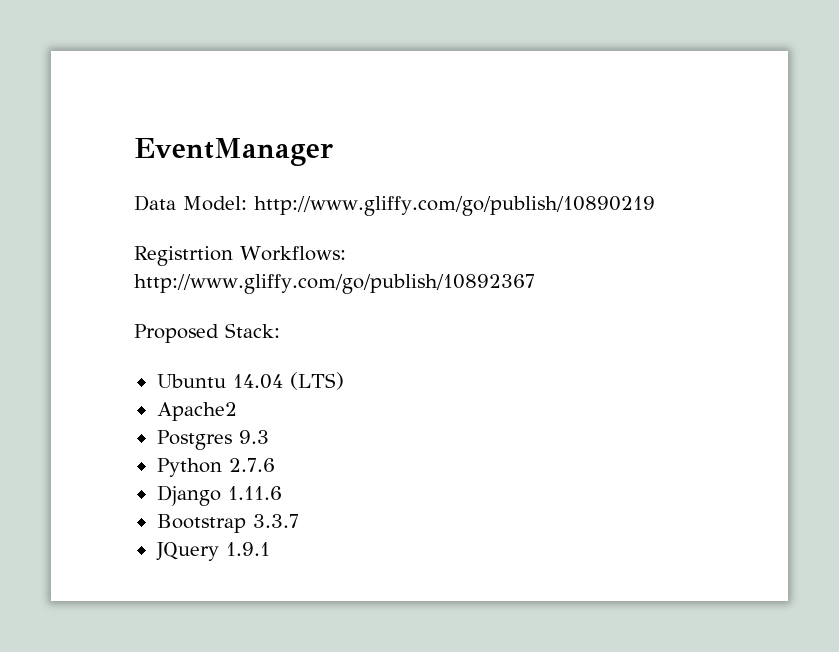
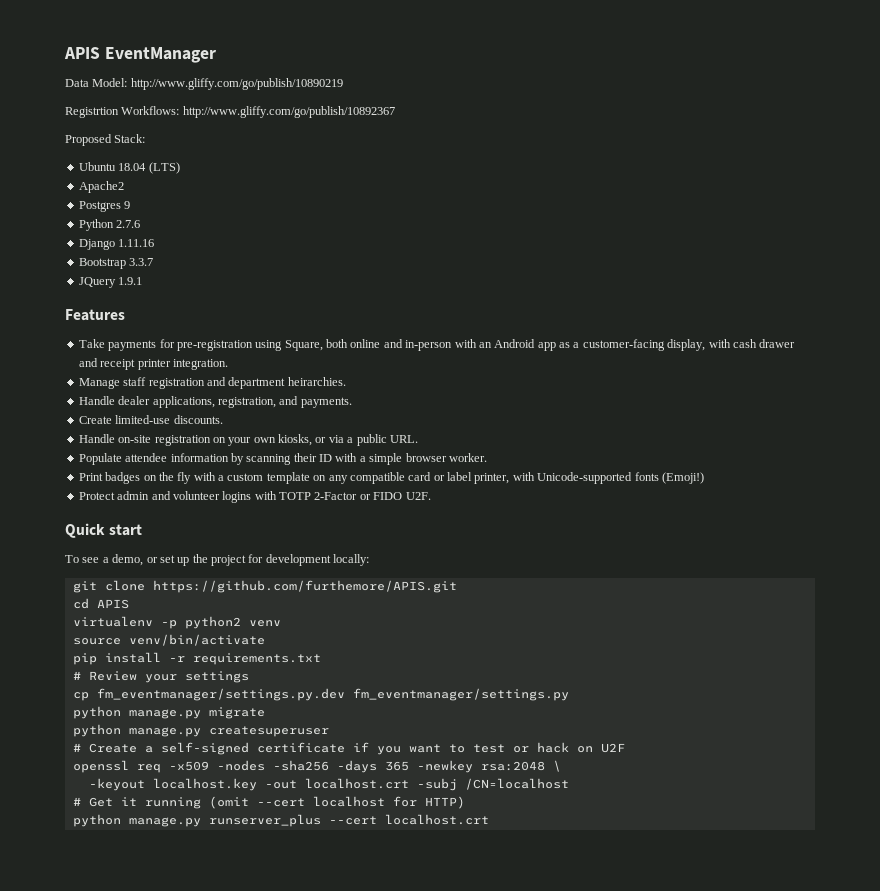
(134, 152) none -> [64,47,100,59] APIS
[232,374,283,389] 14.04 -> [118,163,147,171] 18.04
[238,430,269,444] 9.3 -> [124,201,131,209] 9
[227,486,282,500] 1.11.6 -> [118,239,155,247] 1.11.16
(270, 549) none -> [65,309,125,321] [78,339,796,351] [78,358,228,370] [78,377,346,389] [78,396,352,408] [78,415,223,424] [78,434,418,446] [78,453,487,465] [78,472,704,484] [78,491,431,503] [65,523,143,538] [65,554,370,566] [72,580,457,593] [72,598,129,609] [72,616,281,629] [72,634,265,646] [72,652,321,665] [72,671,249,683] [72,688,569,701] [72,706,265,719] [72,724,329,737] [72,742,625,755] [72,760,561,773] [88,778,569,791] [72,796,465,809] [72,814,489,827] // Features // Take payments for pre-registration using Square, both online and in-person with an Android app as a customer-facing display, with cash drawer and receipt printer integration. // Manage staff registration and department heirarchies. // Handle dealer applications, registration, and payments. // Create limited-use discounts. // Handle on-site registration on your own kiosks, or via a public URL. // Populate attendee information by scanning their ID with a simple browser worker. // Print badges on the fly with a custom template on any compatible card or label printer, with Unicode-supported fonts (Emoji!) // Protect admin and volunteer logins with TOTP 2-Factor or FIDO U2F. // Quick start // To see a demo, or set up the project for development locally: // git clone https://github.com/furthemore/APIS.git // cd APIS // virtualenv -p python2 venv // source venv/bin/activate // pip install -r requirements.txt // # Review your settings // cp fm_eventmanager/settings.py.dev fm_eventmanager/settings.py // python manage.py migrate // python manage.py createsuperuser // # Create a self-signed certificate if you want to test or hack on U2F // openssl req -x509 -nodes -sha256 -days 365 -newkey rsa:2048 \ // -keyout localhost.key -out localhost.crt -subj /CN=localhost // # Get it running (omit --cert localhost for HTTP) // python manage.py runserver_plus --cert localhost.crt

